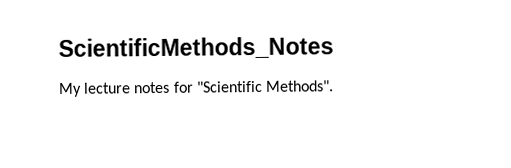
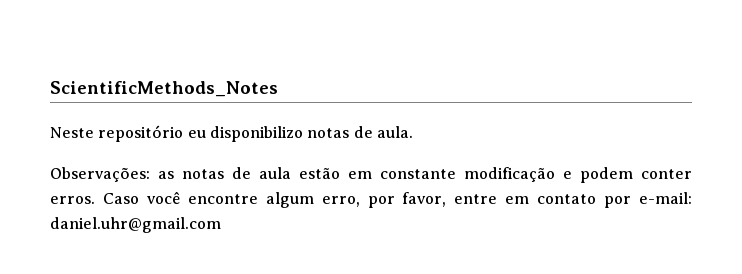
[58,80,334,97] My lecture notes for "Scientific Methods". -> [50,125,413,142] [50,167,692,183] [50,191,692,208] [50,217,221,233] Neste repositório eu disponibilizo notas de aula. // Observações: as notas de aula estão em constante modificação e podem conter erros. Caso você encontre algum erro, por favor, entre em contato por e-mail: daniel.uhr@gmail.com

